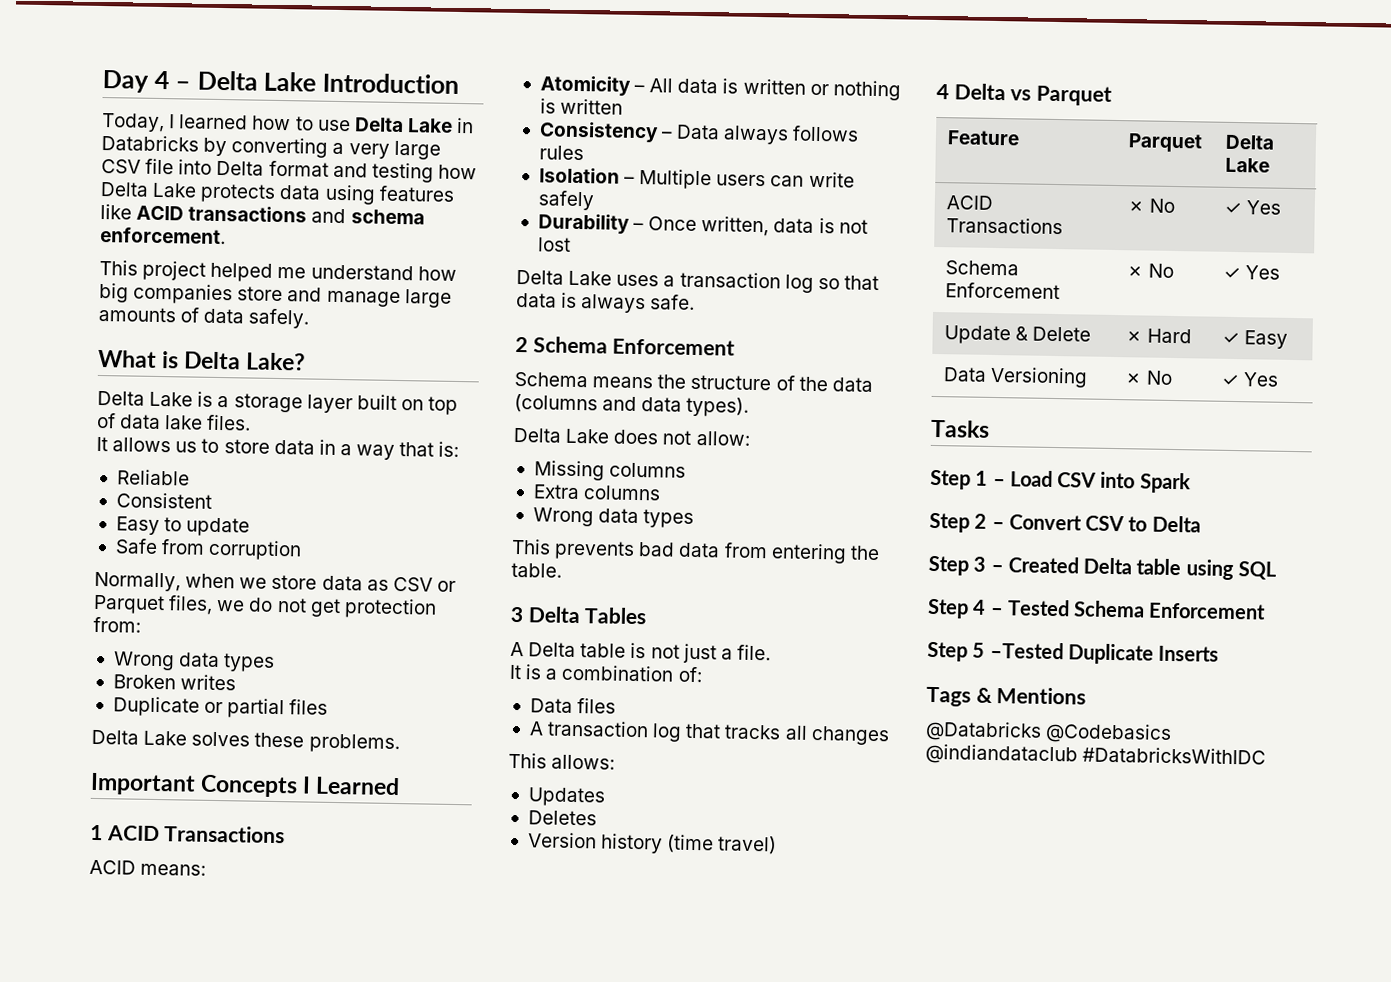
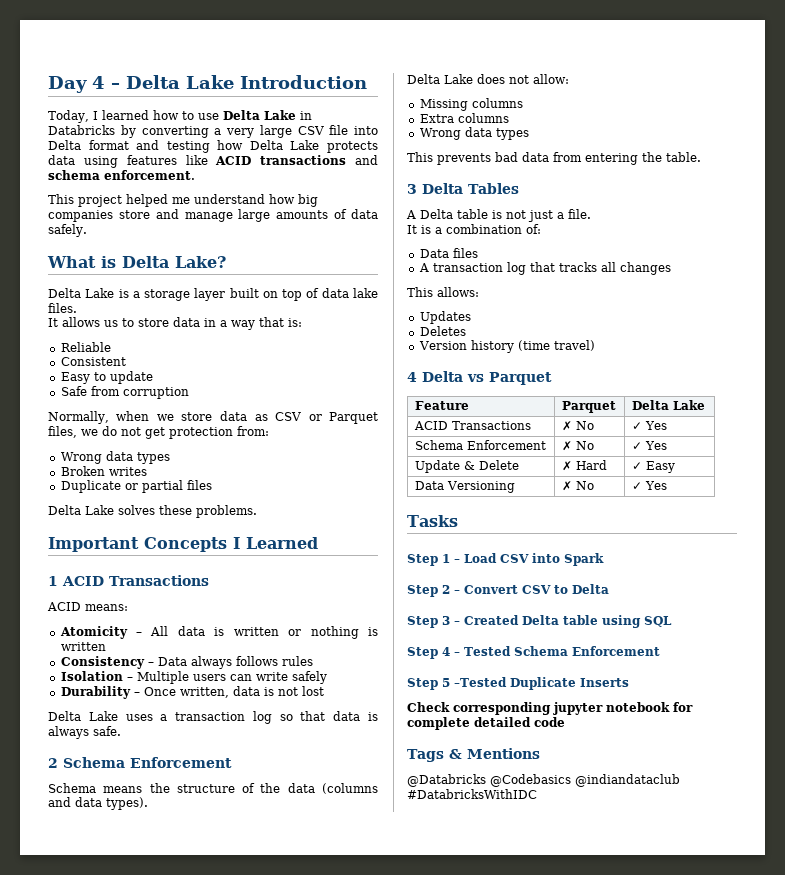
(1220, 653) none -> [407,702,693,715] [407,717,565,730] // Check corresponding jupyter notebook for complete detailed code

